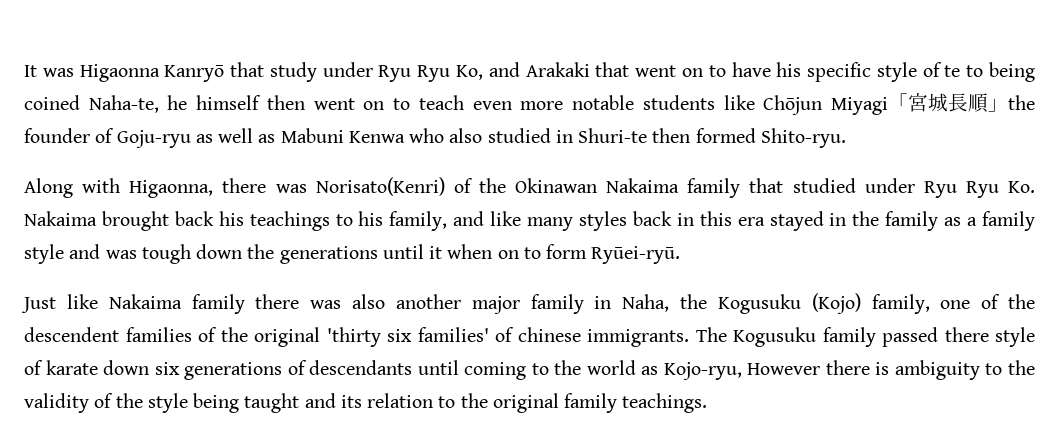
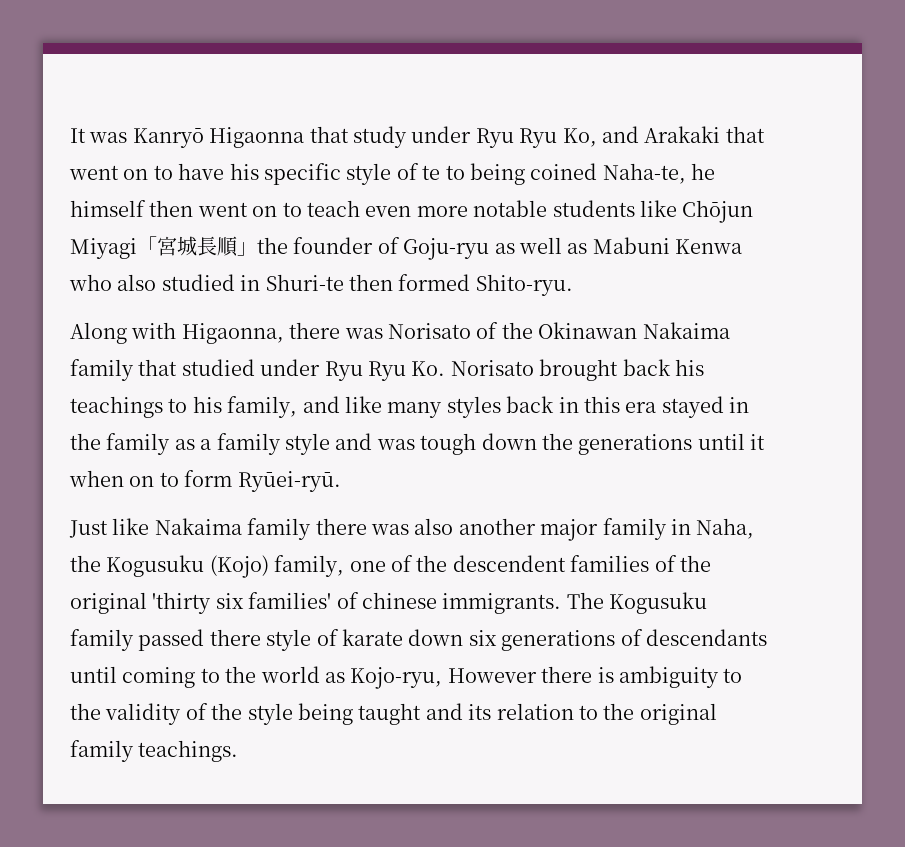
[79,64,225,82] Higaonna Kanryō -> [132,127,305,148] Kanryō Higaonna
[315,177,445,196] Norisato(Kenri) -> [388,323,471,339] Norisato
[24,211,97,226] Nakaima -> [450,360,534,376] Norisato

